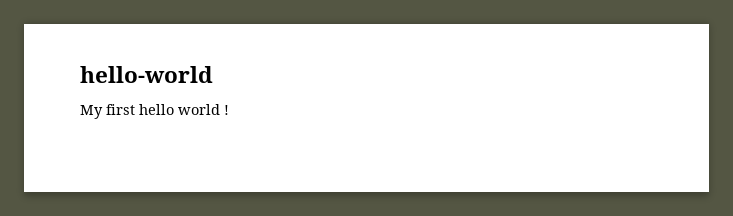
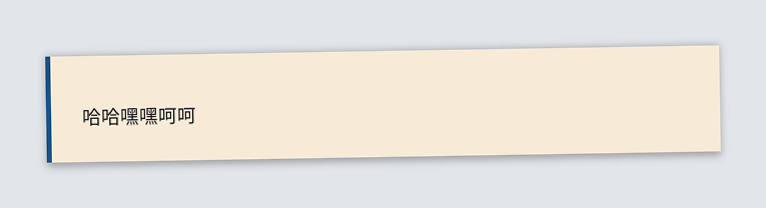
[80,66,213,83] [80,104,229,119] hello-world // My first hello world ! -> [82,107,197,127] 哈哈嘿嘿呵呵

